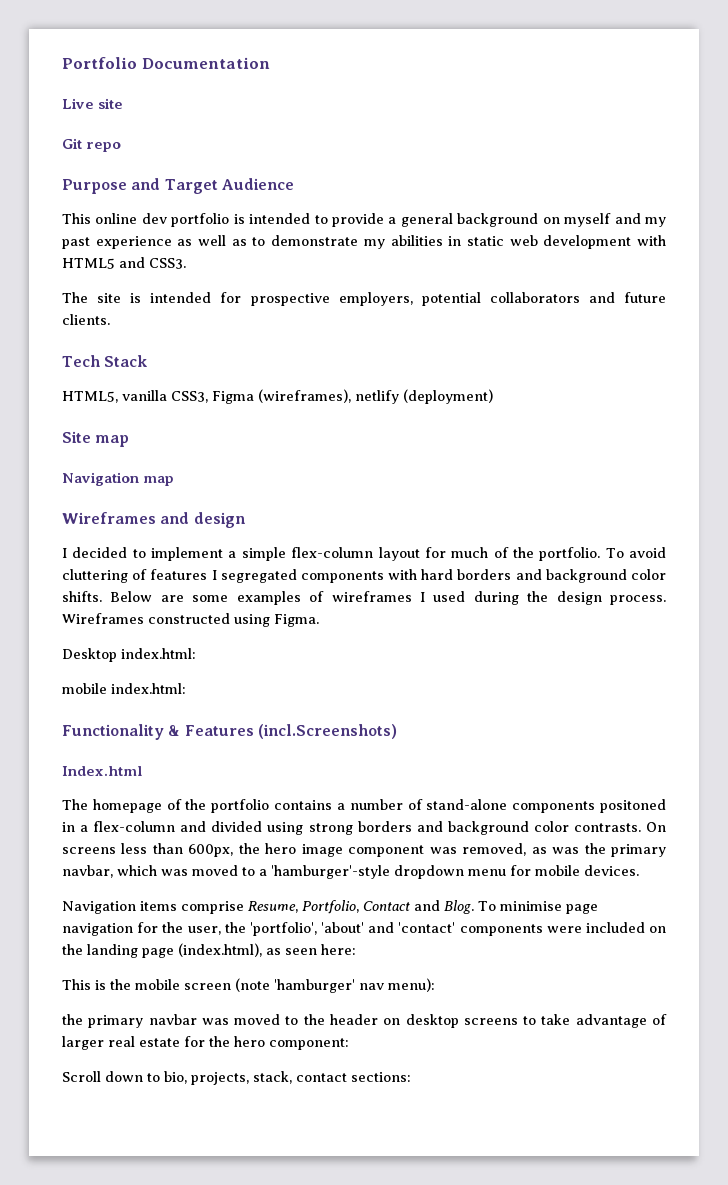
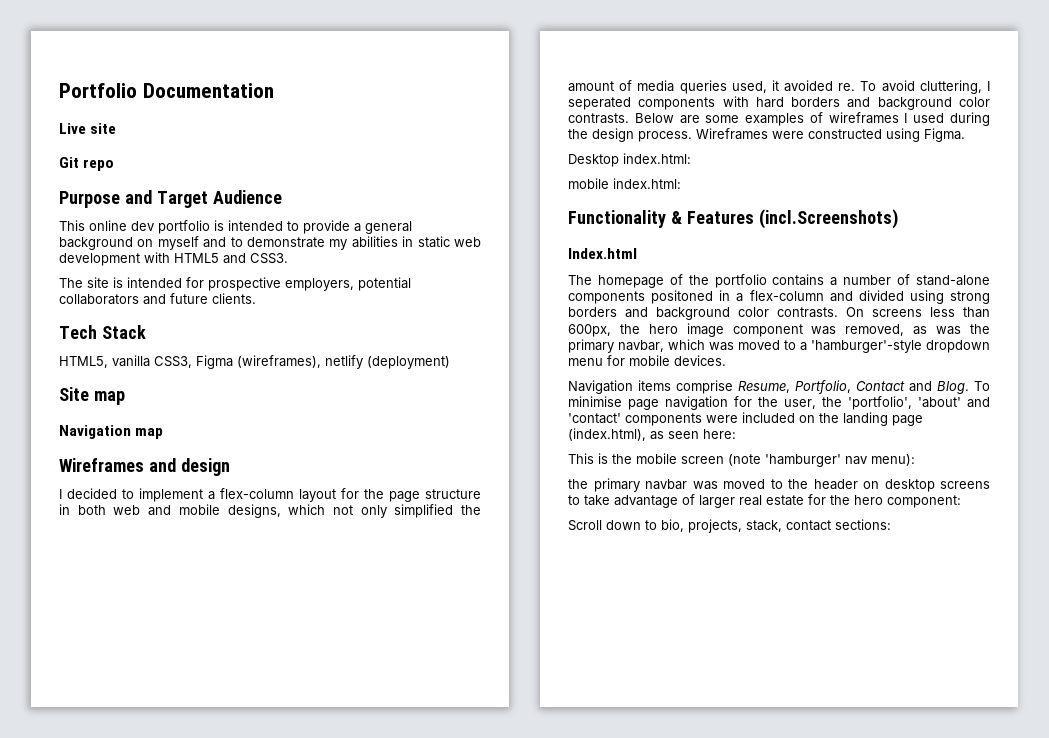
[645,217,667,227] [62,235,247,249] my past experience as well as -> (227, 242) none
[241,547,286,561] simple -> (215, 495) none
[451,547,667,561] [62,569,297,583] much of the portfolio. To avoid cluttering of features I segregated -> [364,489,481,502] [59,504,481,518] [568,80,990,94] [568,97,631,110] the page structure in both web and mobile designs, which not only simplified the amount of media queries used, it avoided re. To avoid cluttering, I seperated
[62,591,102,602] shifts. -> [568,113,629,124] contrasts.
(144, 618) none -> [772,131,804,139] were

